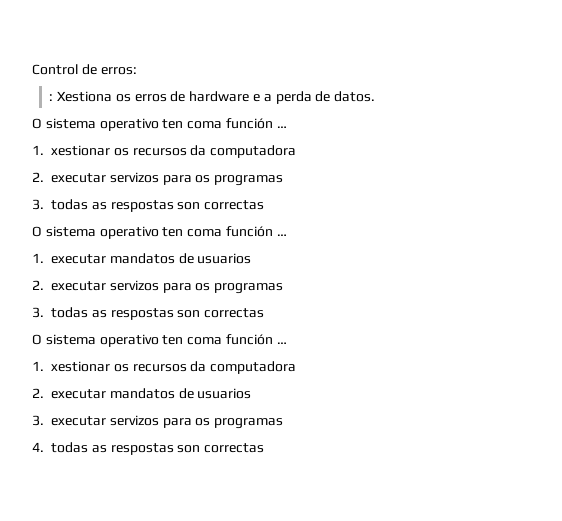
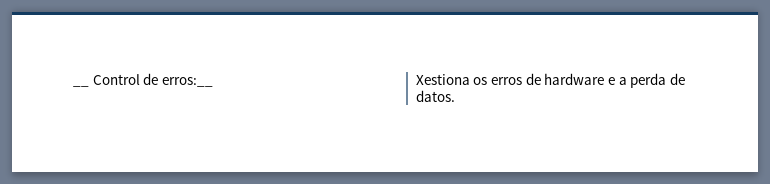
(32, 69) none -> [73,85,89,87] __
[100,67,137,75] [49,94,54,101] erros: // : -> [161,77,213,87] erros:__ //
[32,118,287,131] [32,145,297,158] [32,172,284,186] [32,199,265,212] [32,226,287,239] [32,253,252,264] [32,280,284,294] [32,307,265,320] [32,334,287,347] [32,361,297,374] [32,388,252,399] [32,415,284,429] [32,442,265,455] // O sistema operativo ten coma función … // 1. xestionar os recursos da computadora // 2. executar servizos para os programas // 3. todas as respostas son correctas // O sistema operativo ten coma función … // 1. executar mandatos de usuarios // 2. executar servizos para os programas // 3. todas as respostas son correctas // O sistema operativo ten coma función … // 1. xestionar os recursos da computadora // 2. executar mandatos de usuarios // 3. executar servizos para os programas // 4. todas as respostas son correctas -> (455, 96) none

